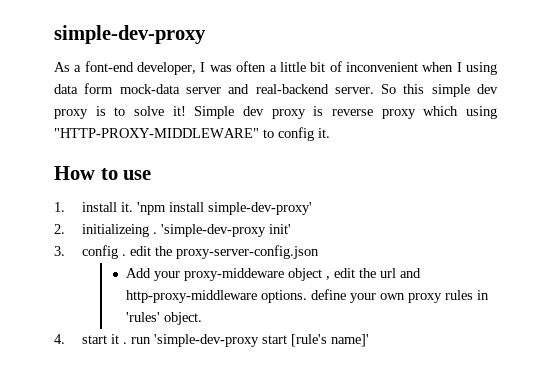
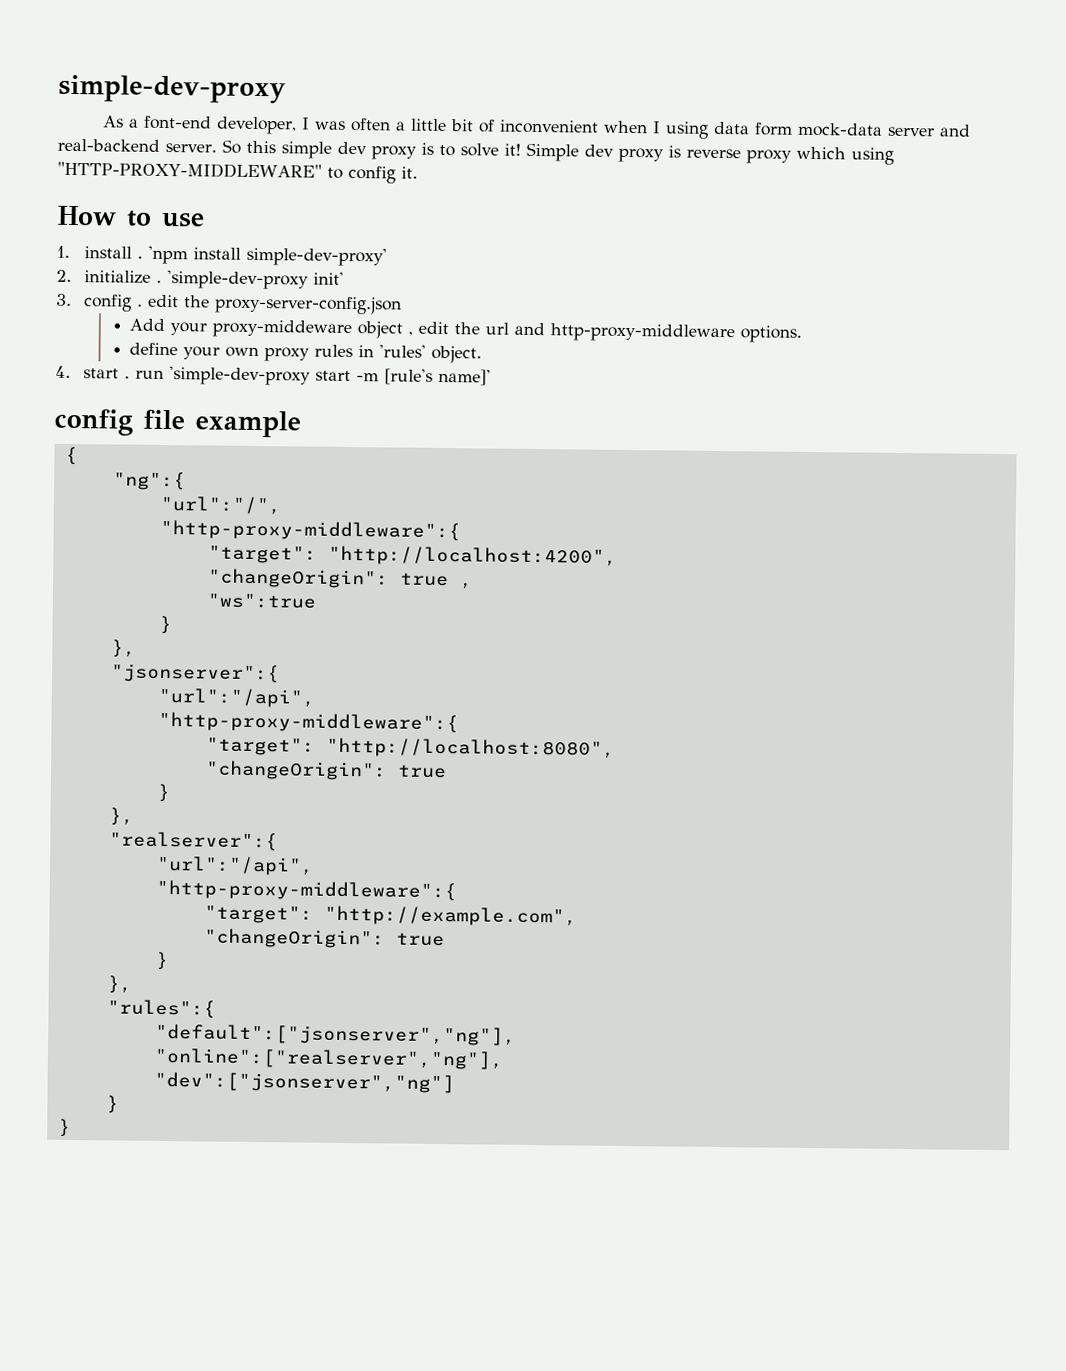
[121,202,134,212] it. -> [136,255,143,259] .
[82,224,150,237] initializeing -> [83,270,151,284] initialize
(308, 296) none -> (803, 334) //
[111,334,120,344] it -> (119, 373) none
(288, 339) none -> [355,372,379,382] -m
(370, 340) none -> [54,408,301,438] [64,446,78,466] [112,471,186,491] [159,495,282,515] [159,519,461,542] [207,545,617,567] [207,568,473,589] [206,593,316,609] [158,615,172,635] [110,639,136,658] [110,663,280,684] [157,687,315,708] [157,711,459,734] [205,737,615,759] [204,760,447,781] [156,783,170,803] [108,807,134,826] [108,831,278,852] [155,855,314,876] [155,879,457,902] [203,905,577,927] [203,928,445,949] [154,951,169,971] [106,975,132,994] [106,999,216,1019] [154,1023,516,1046] [153,1047,504,1070] [153,1071,455,1094] [105,1095,119,1114] [57,1118,71,1138] // config file example // { // "ng":{ // "url":"/", // "http-proxy-middleware":{ // "target": "http://localhost:4200", // "changeOrigin": true , // "ws":true // } // }, // "jsonserver":{ // "url":"/api", // "http-proxy-middleware":{ // "target": "http://localhost:8080", // "changeOrigin": true // } // }, // "realserver":{ // "url":"/api", // "http-proxy-middleware":{ // "target": "http://example.com", // "changeOrigin": true // } // }, // "rules":{ // "default":["jsonserver","ng"], // "online":["realserver","ng"], // "dev":["jsonserver","ng"] // } // }

